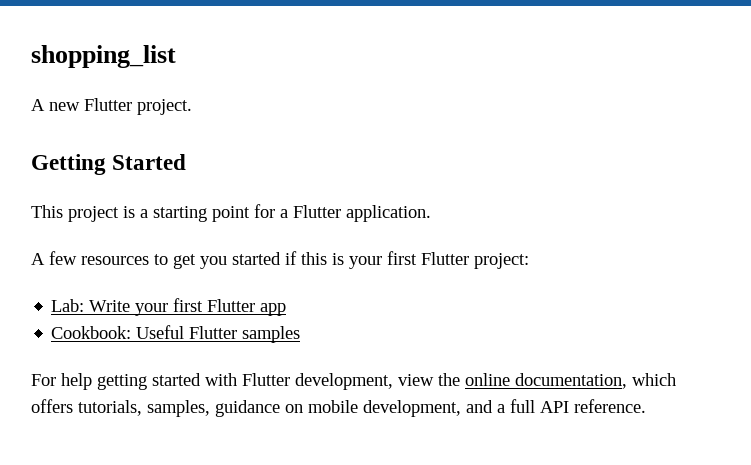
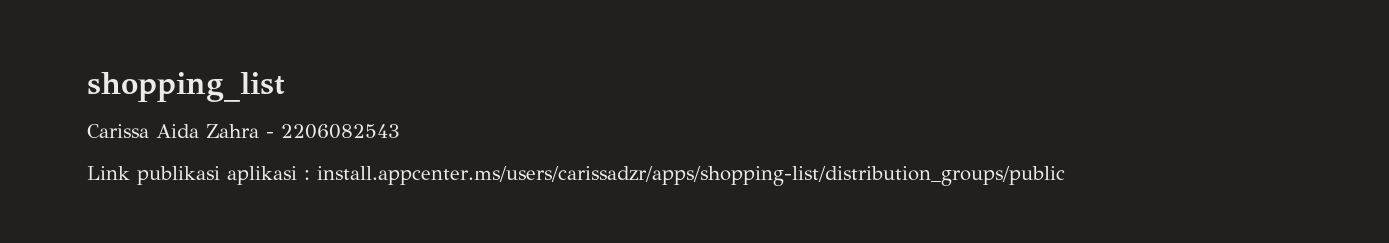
[31,98,192,115] [31,154,187,175] [31,204,431,222] [31,251,529,269] [51,298,287,316] [51,325,301,343] [31,373,676,390] [31,399,646,417] A new Flutter project. // Getting Started // This project is a starting point for a Flutter application. // A few resources to get you started if this is your first Flutter project: // Lab: Write your first Flutter app // Cookbook: Useful Flutter samples // For help getting started with Flutter development, view the online documentation, which offers tutorials, samples, guidance on mobile development, and a full API reference. -> [87,124,400,139] [87,166,1065,186] Carissa Aida Zahra - 2206082543 // Link publikasi aplikasi : install.appcenter.ms/users/carissadzr/apps/shopping-list/distribution_groups/public

